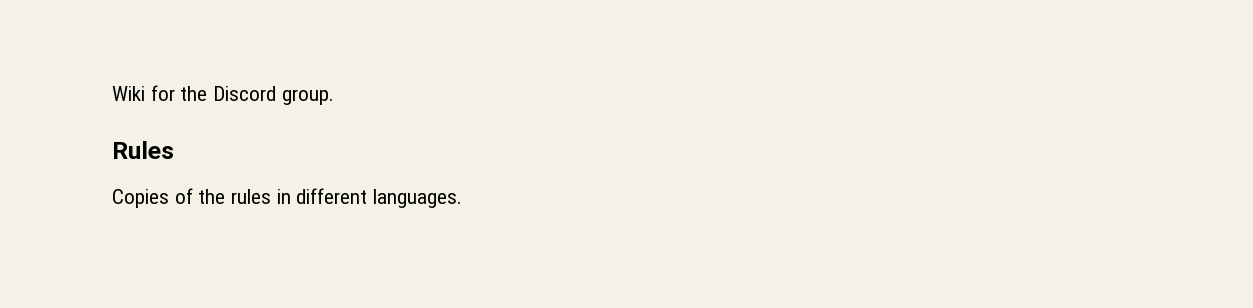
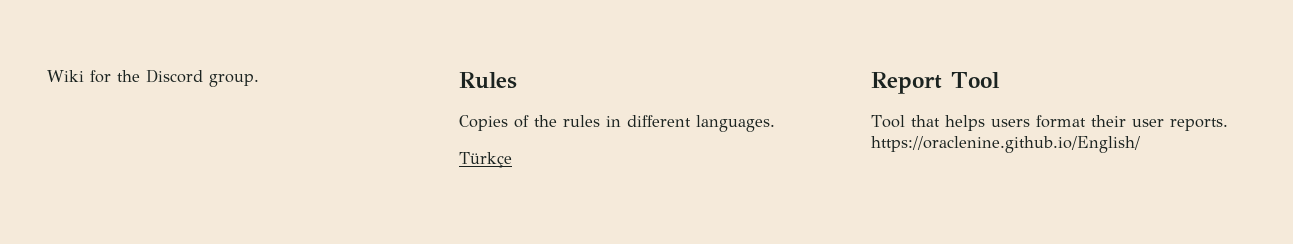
(463, 198) none -> [459,152,512,168] [871,72,1000,94] [871,115,1228,131] [871,136,1140,153] // Türkçe // Report Tool // Tool that helps users format their user reports. https://oraclenine.github.io/English/

